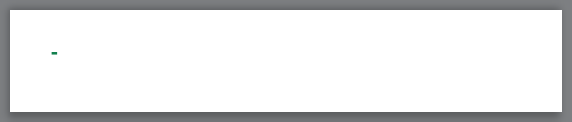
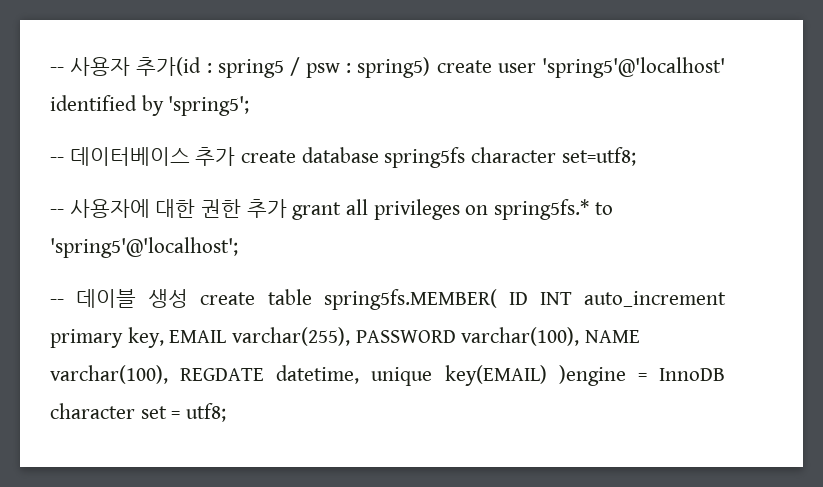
[51,52,58,59] - -> [50,57,725,78] [50,95,250,116] [50,147,636,168] [50,199,613,220] [50,237,238,258] [50,289,726,310] [50,327,641,348] [50,365,725,386] [50,403,227,422] -- 사용자 추가(id : spring5 / psw : spring5) create user 'spring5'@'localhost' identified by 'spring5'; // -- 데이터베이스 추가 create database spring5fs character set=utf8; // -- 사용자에 대한 권한 추가 grant all privileges on spring5fs.* to 'spring5'@'localhost'; // -- 데이블 생성 create table spring5fs.MEMBER( ID INT auto_increment primary key, EMAIL varchar(255), PASSWORD varchar(100), NAME varchar(100), REGDATE datetime, unique key(EMAIL) )engine = InnoDB character set = utf8;

